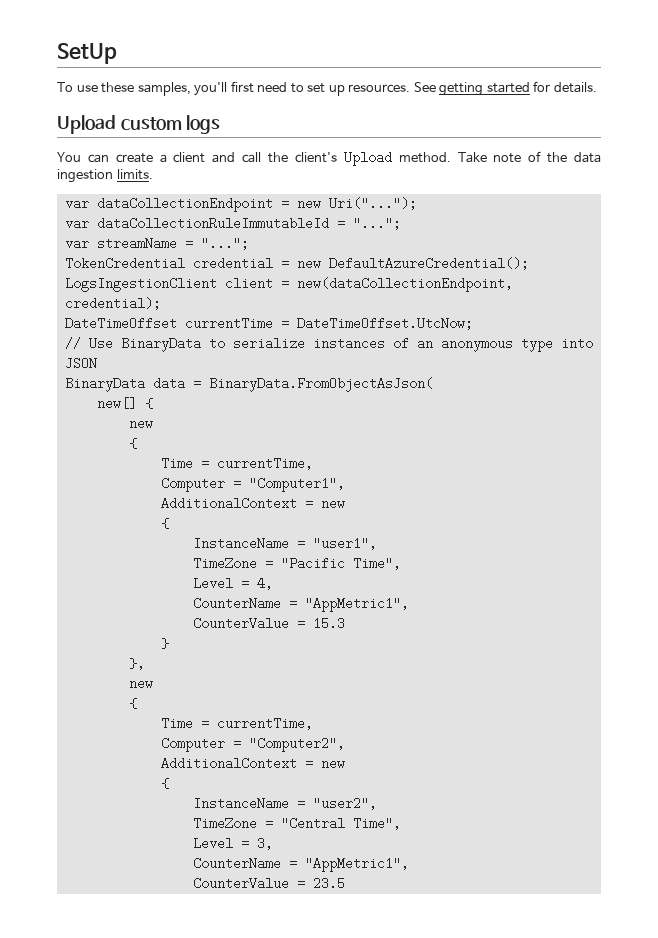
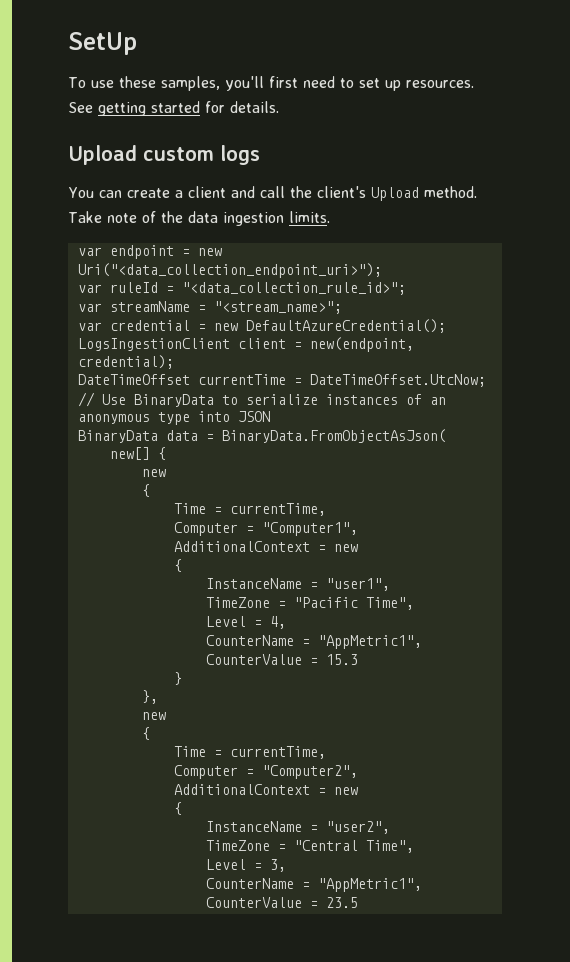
[96,197,417,212] [64,217,401,230] dataCollectionEndpoint = new Uri("..."); // var dataCollectionRuleImmutableId = "..."; -> [109,245,222,259] [77,263,382,278] [77,282,406,295] endpoint = new Uri("<data_collection_endpoint_uri>"); // var ruleId = "<data_collection_rule_id>";
[200,237,249,250] [64,257,185,270] "..."; // TokenCredential -> [213,301,342,314] [77,322,102,331] "<stream_name>"; // var
[296,277,513,292] new(dataCollectionEndpoint, -> [309,337,414,352] new(endpoint,

